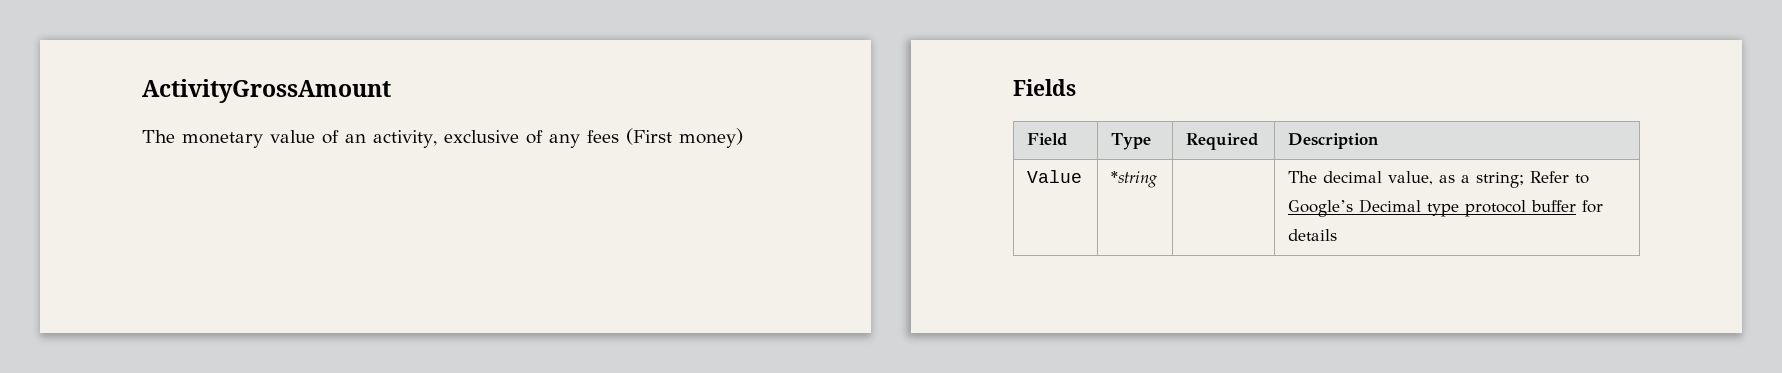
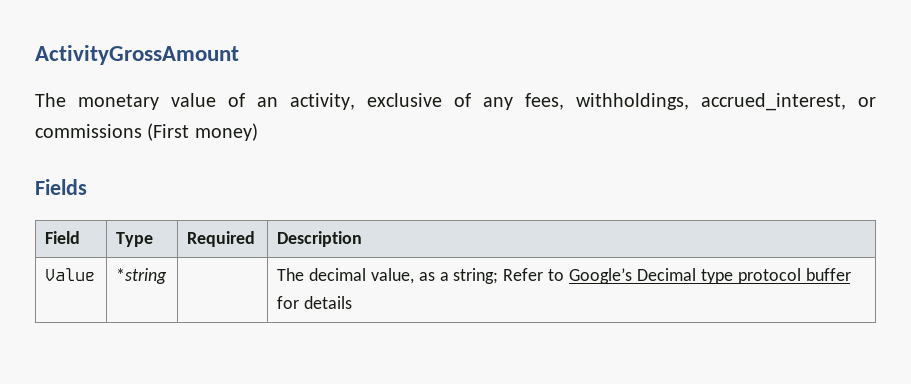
[586,130,619,143] fees -> [525,93,876,111] [35,124,142,138] fees, withholdings, accrued_interest, or commissions

